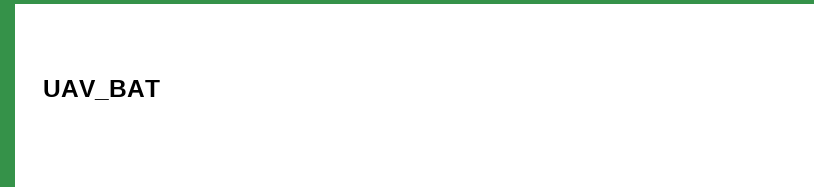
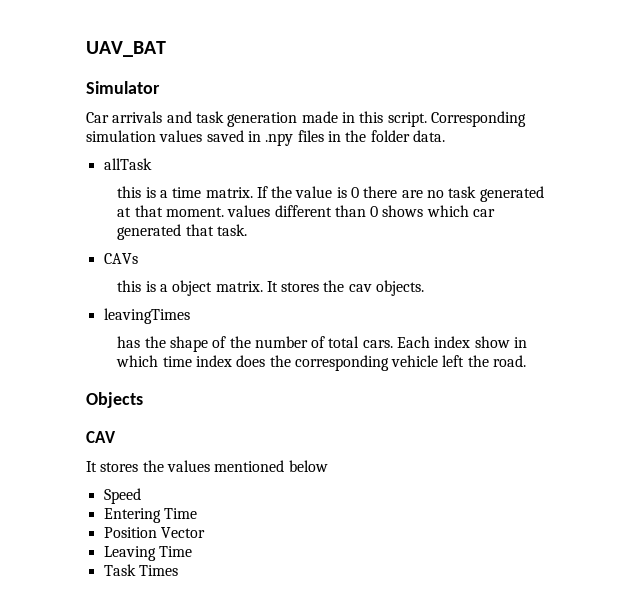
(160, 90) none -> [86,81,160,94] [86,111,526,127] [86,130,445,146] [103,158,152,170] [117,186,544,202] [117,205,496,217] [117,224,247,240] [103,253,138,264] [117,280,425,296] [103,308,190,324] [117,336,528,352] [116,355,527,371] [86,392,143,408] [86,431,116,443] [86,460,328,472] [103,488,141,504] [103,508,197,523] [103,527,205,538] [103,546,192,561] [103,564,178,576] // Simulator // Car arrivals and task generation made in this script. Corresponding simulation values saved in .npy files in the folder data. // allTask // this is a time matrix. If the value is 0 there are no task generated at that moment. values different than 0 shows which car generated that task. // CAVs // this is a object matrix. It stores the cav objects. // leavingTimes // has the shape of the number of total cars. Each index show in which time index does the corresponding vehicle left the road. // Objects // CAV // It stores the values mentioned below // Speed // Entering Time // Position Vector // Leaving Time // Task Times

